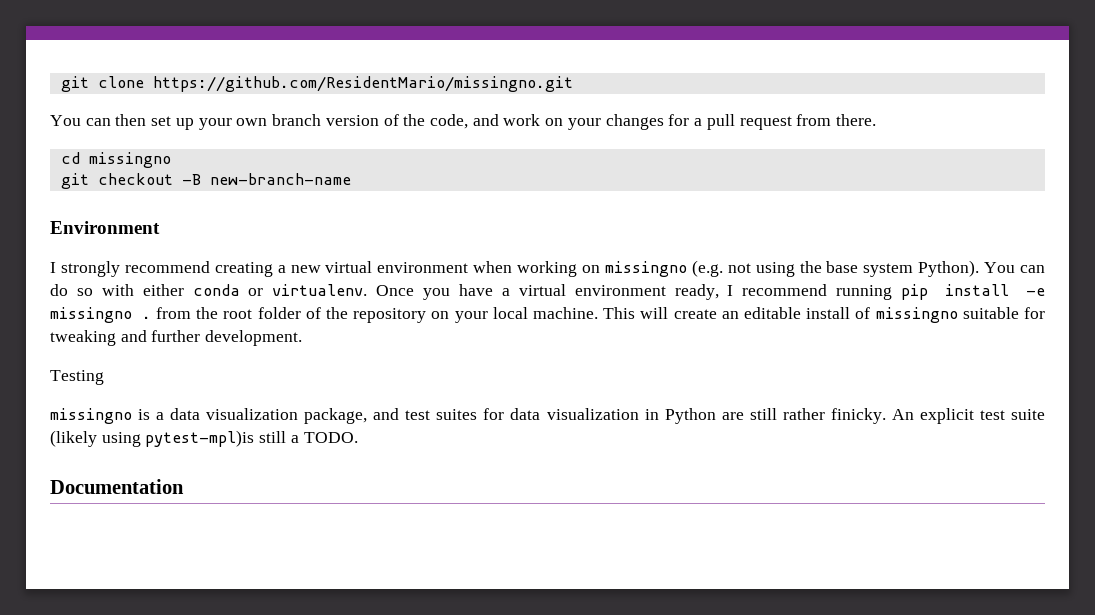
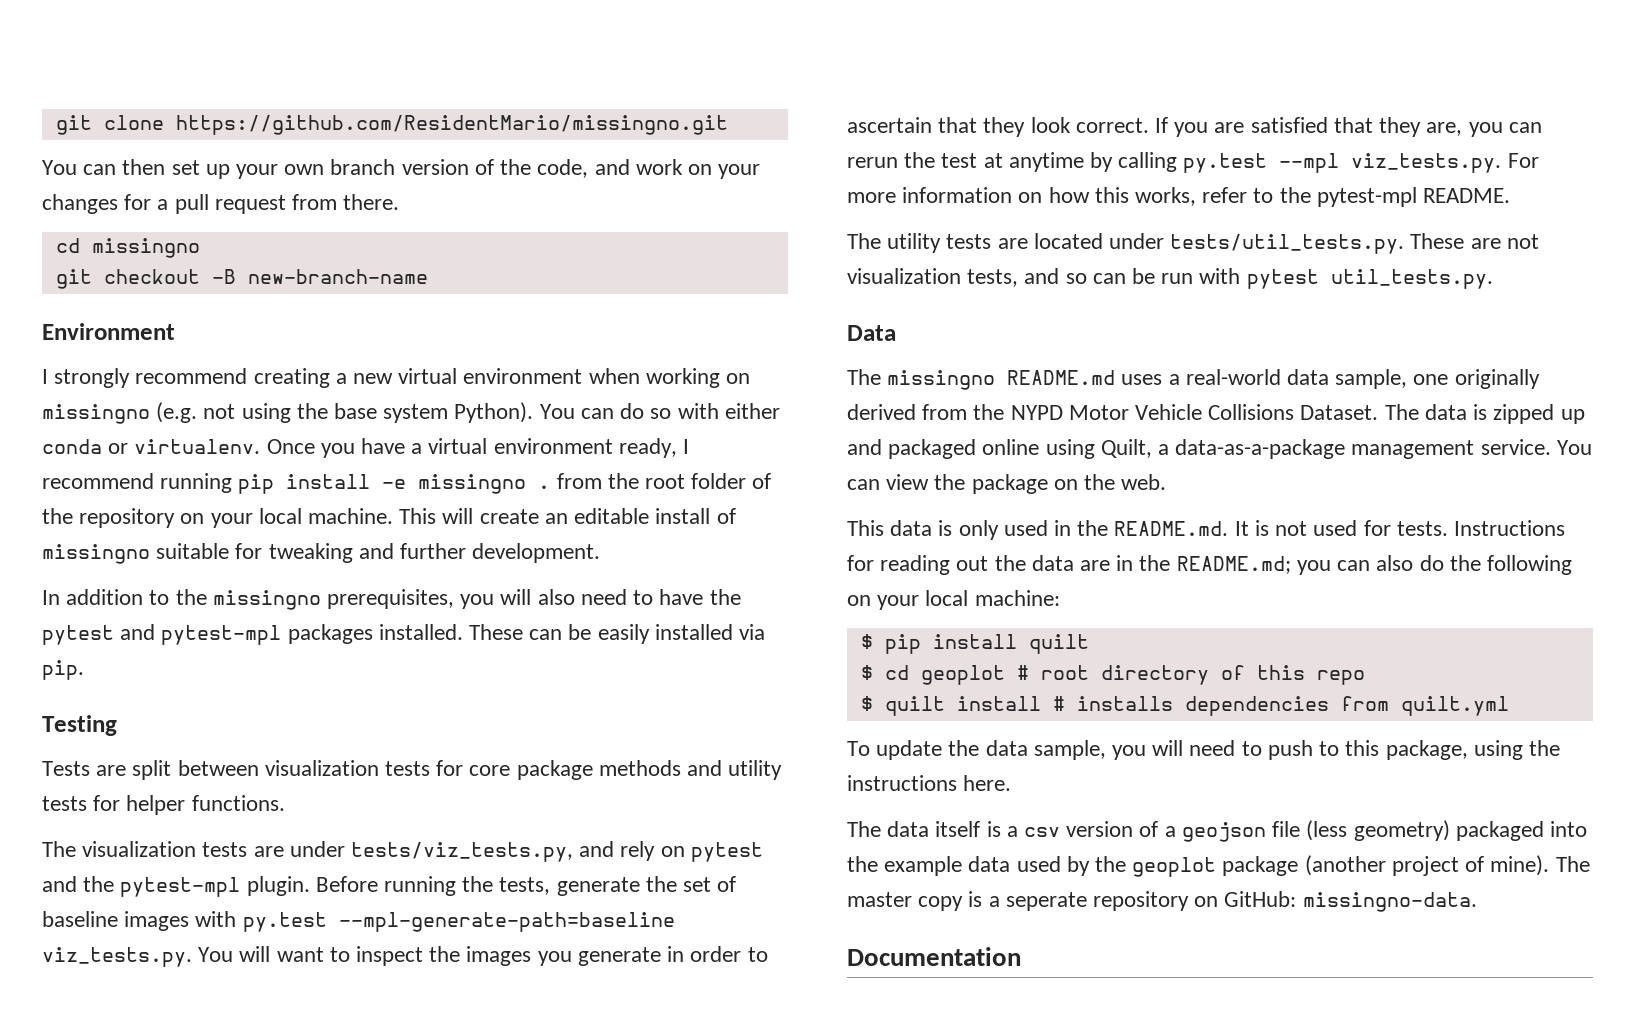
[50,370,104,385] [50,408,1045,424] [50,430,358,447] Testing // missingno is a data visualization package, and test suites for data visualization in Python are still rather finicky. An explicit test suite (likely using pytest-mpl)is still a TODO. -> [42,589,741,610] [42,624,766,645] [42,660,84,680] [42,715,117,736] [42,760,783,780] [42,795,285,815] [42,841,763,862] [42,876,737,897] [42,911,675,932] [42,946,768,967] [847,117,1542,137] [847,152,1539,173] [847,187,1511,207] [847,233,1539,254] [847,268,1493,289] [847,325,896,341] [847,369,1540,390] [847,404,1585,424] [847,439,1592,459] [847,474,1167,494] [847,520,1565,540] [847,555,1572,575] [847,590,1060,610] [860,634,1089,654] [860,665,1365,685] [860,696,1509,716] [847,740,1560,760] [847,775,1012,791] [847,820,1587,842] [847,855,1590,877] [847,891,1477,912] In addition to the missingno prerequisites, you will also need to have the pytest and pytest-mpl packages installed. These can be easily installed via pip. // Testing // Tests are split between visualization tests for core package methods and utility tests for helper functions. // The visualization tests are under tests/viz_tests.py, and rely on pytest and the pytest-mpl plugin. Before running the tests, generate the set of baseline images with py.test --mpl-generate-path=baseline viz_tests.py. You will want to inspect the images you generate in order to ascertain that they look correct. If you are satisfied that they are, you can rerun the test at anytime by calling py.test --mpl viz_tests.py. For more information on how this works, refer to the pytest-mpl README. // The utility tests are located under tests/util_tests.py. These are not visualization tests, and so can be run with pytest util_tests.py. // Data // The missingno README.md uses a real-world data sample, one originally derived from the NYPD Motor Vehicle Collisions Dataset. The data is zipped up and packaged online using Quilt, a data-as-a-package management service. You can view the package on the web. // This data is only used in the README.md. It is not used for tests. Instructions for reading out the data are in the README.md; you can also do the following on your local machine: // $ pip install quilt // $ cd geoplot # root directory of this repo // $ quilt install # installs dependencies from quilt.yml // To update the data sample, you will need to push to this package, using the instructions here. // The data itself is a csv version of a geojson file (less geometry) packaged into the example data used by the geoplot package (another project of mine). The master copy is a seperate repository on GitHub: missingno-data.

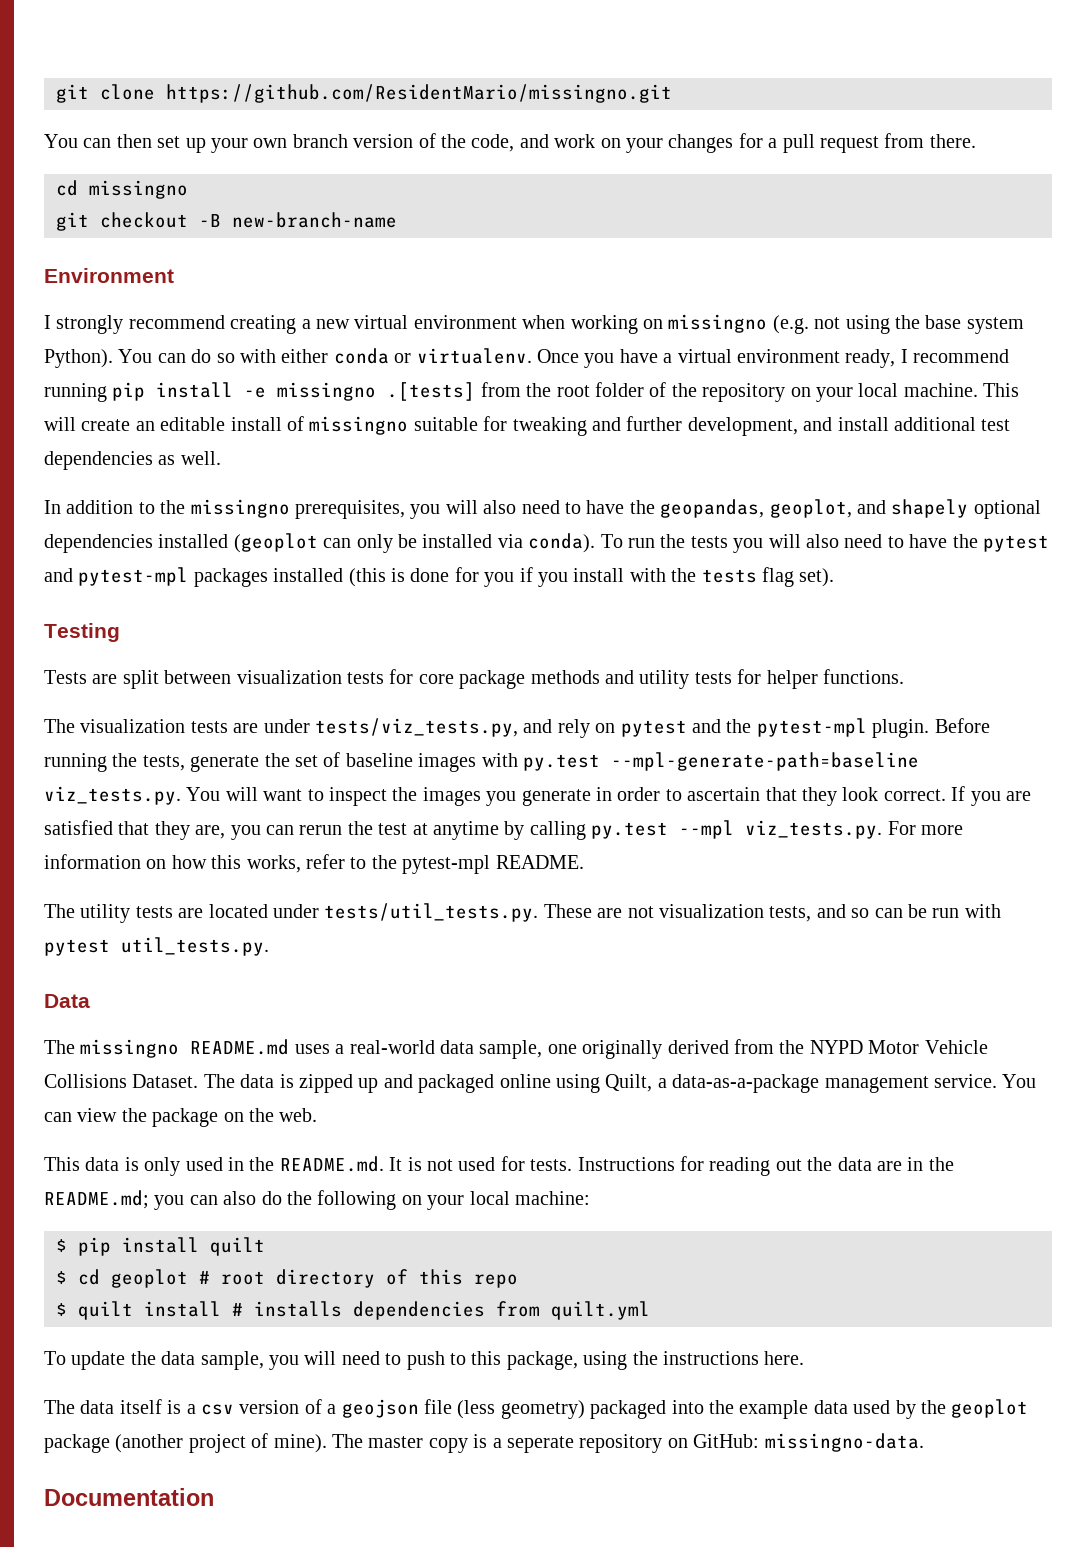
[538,485,551,489] . -> [387,382,476,401] .[tests]
[472,543,601,563] development. -> [687,417,1011,436] [44,451,221,470] development, and install additional test dependencies as well.
[42,624,766,645] [42,660,84,680] pytest and pytest-mpl packages installed. These can be easily installed via pip. -> [660,499,1041,519] [44,533,1049,553] [44,567,835,587] geopandas, geoplot, and shapely optional dependencies installed (geoplot can only be installed via conda). To run the tests you will also need to have the pytest and pytest-mpl packages installed (this is done for you if you install with the tests flag set).

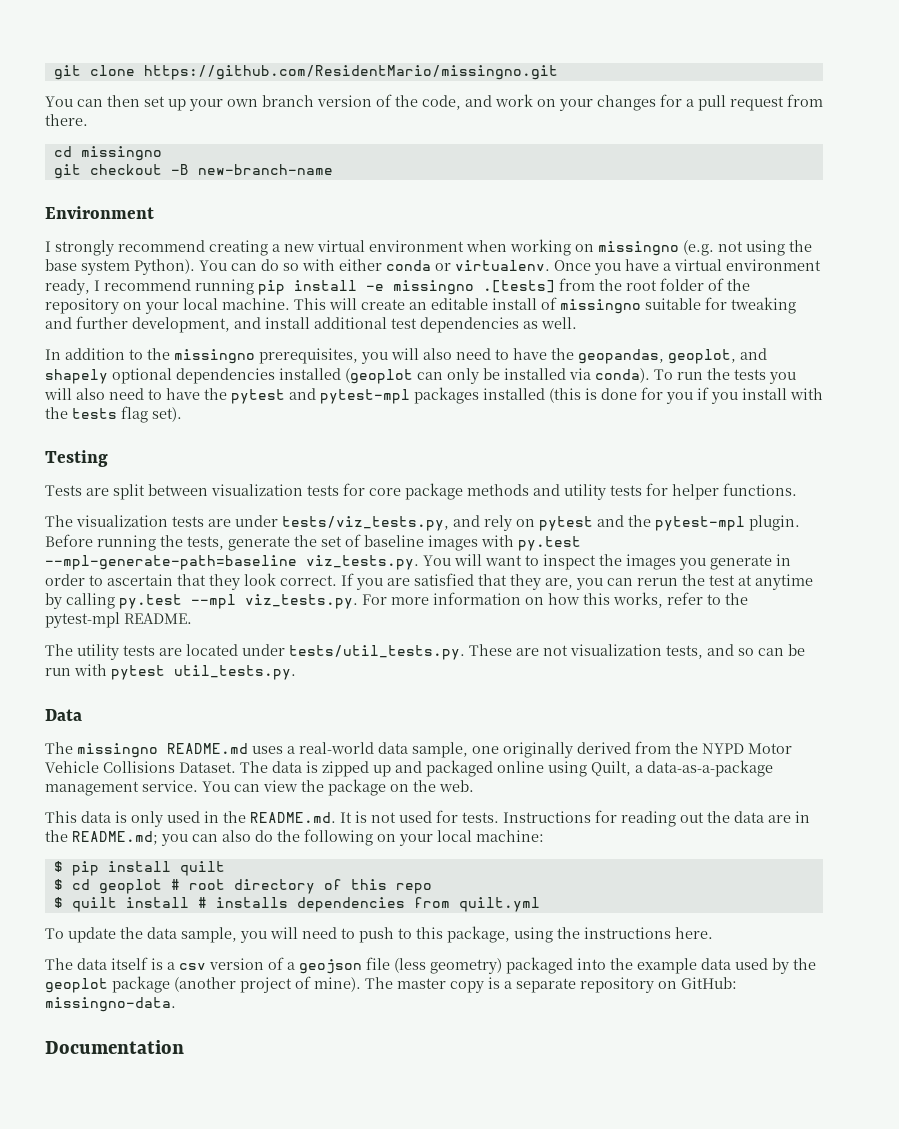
[506,1436,574,1453] seperate -> [516,978,576,993] separate

